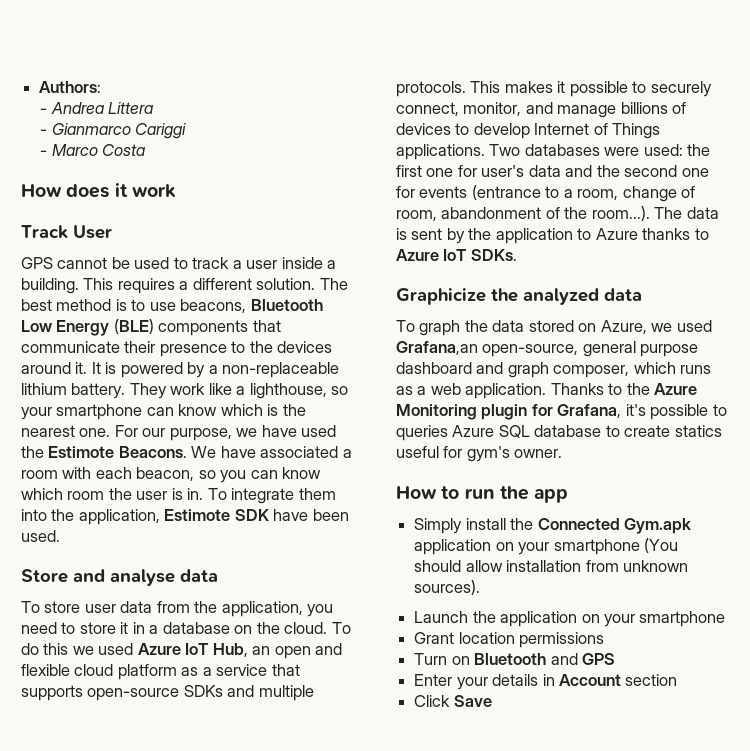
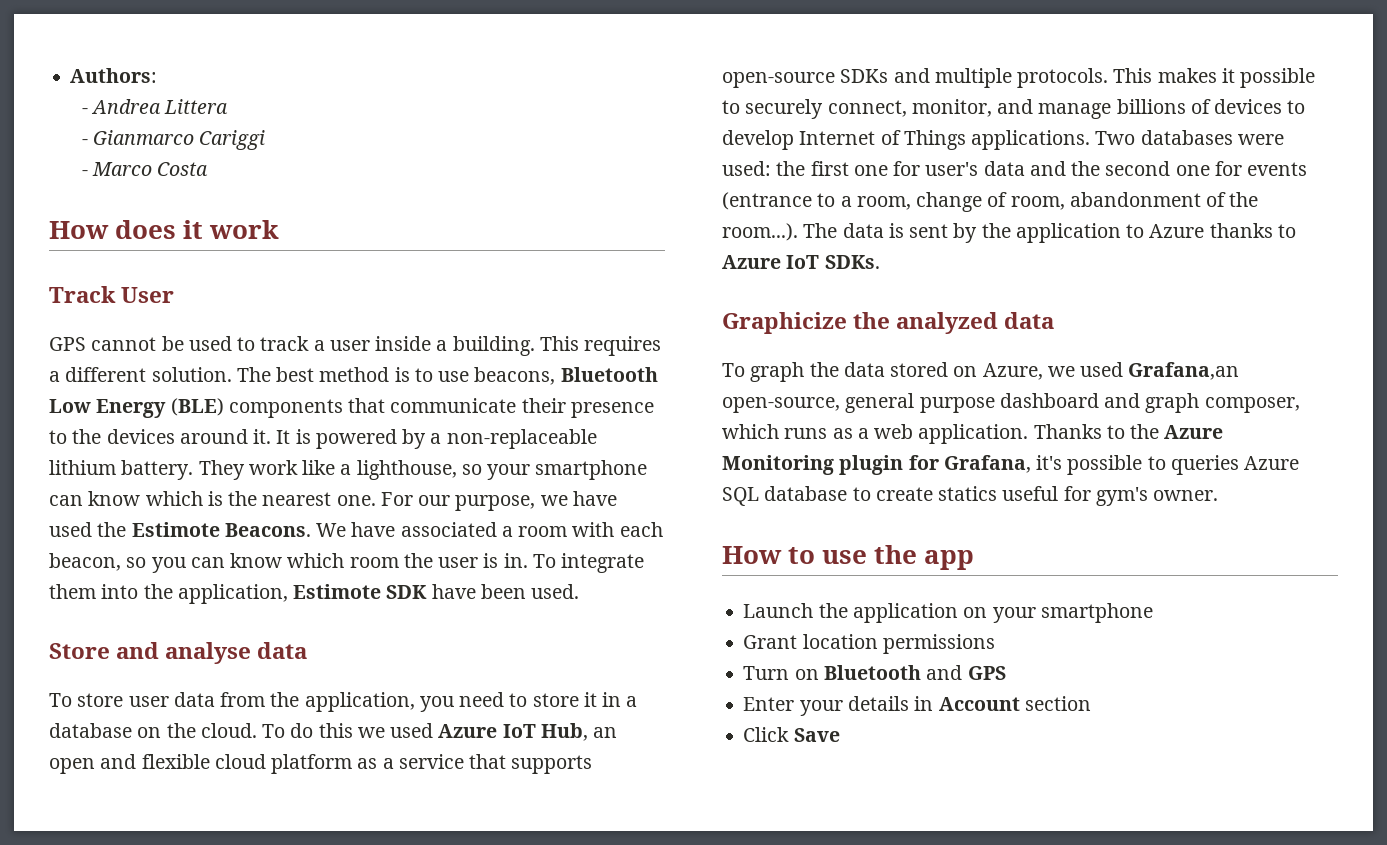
[464,488,495,499] run -> [822,550,868,564] use
[414,518,691,534] [414,538,678,555] [414,560,688,572] [414,580,481,595] // Simply install the Connected Gym.apk application on your smartphone (You should allow installation from unknown sources). -> (975, 560) none

